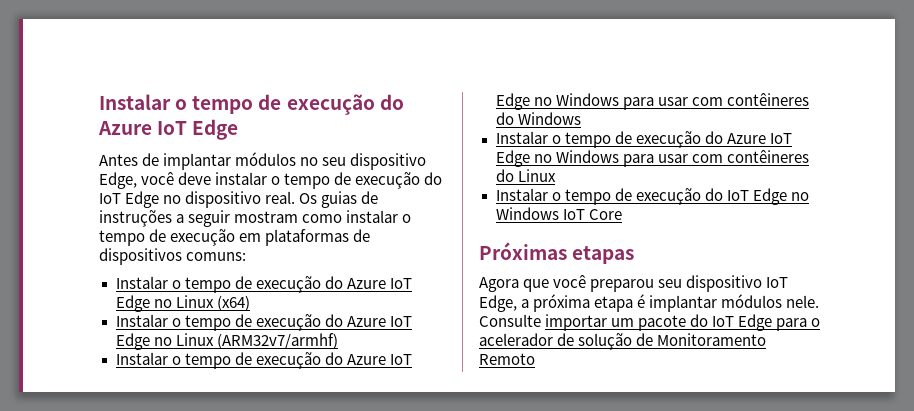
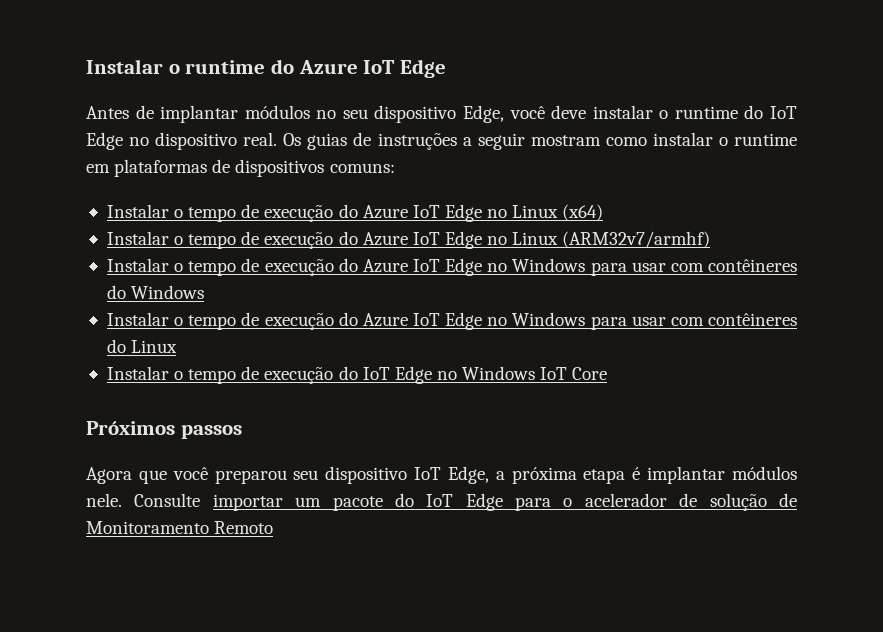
[99,94,375,115] Instalar o tempo de execução -> [86,59,266,74] Instalar o runtime
[284,172,421,189] tempo de execução -> [674,106,738,119] runtime
[99,229,236,246] tempo de execução -> [733,133,797,146] runtime
[479,242,635,264] Próximas etapas -> [86,421,242,439] Próximos passos

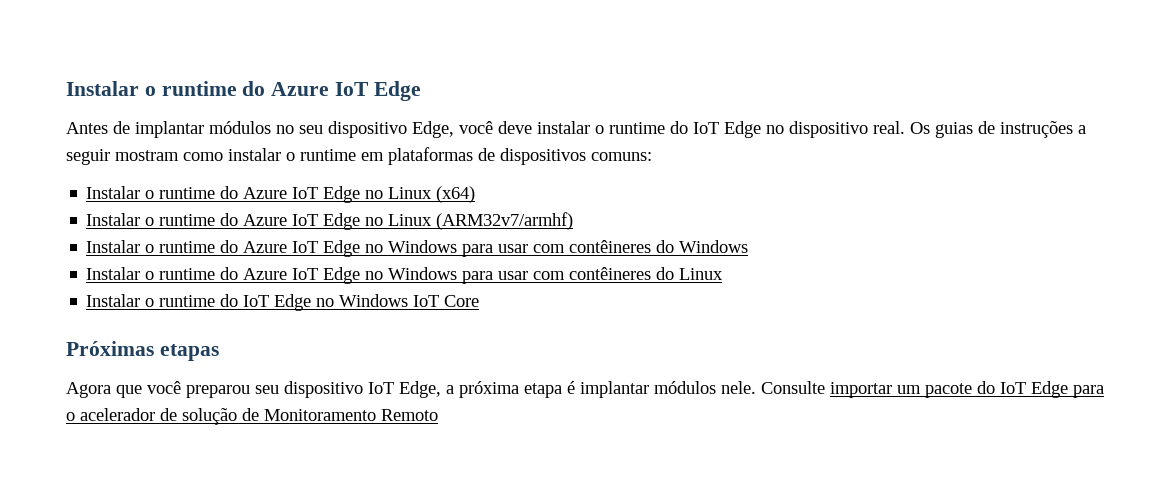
[188,204,334,222] tempo de execução -> [159,187,216,199] runtime
[188,231,334,249] tempo de execução -> [159,214,216,226] runtime
[188,258,334,276] tempo de execução -> [159,241,216,253] runtime
[188,312,334,330] tempo de execução -> [159,268,216,280] runtime
[188,366,334,384] tempo de execução -> [159,295,216,307] runtime
[86,421,242,439] Próximos passos -> [66,341,219,361] Próximas etapas

